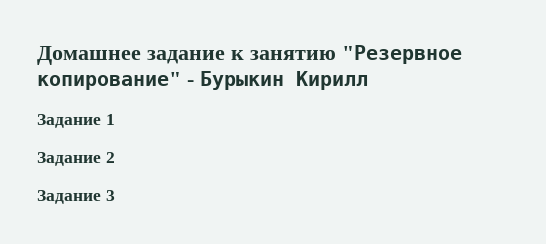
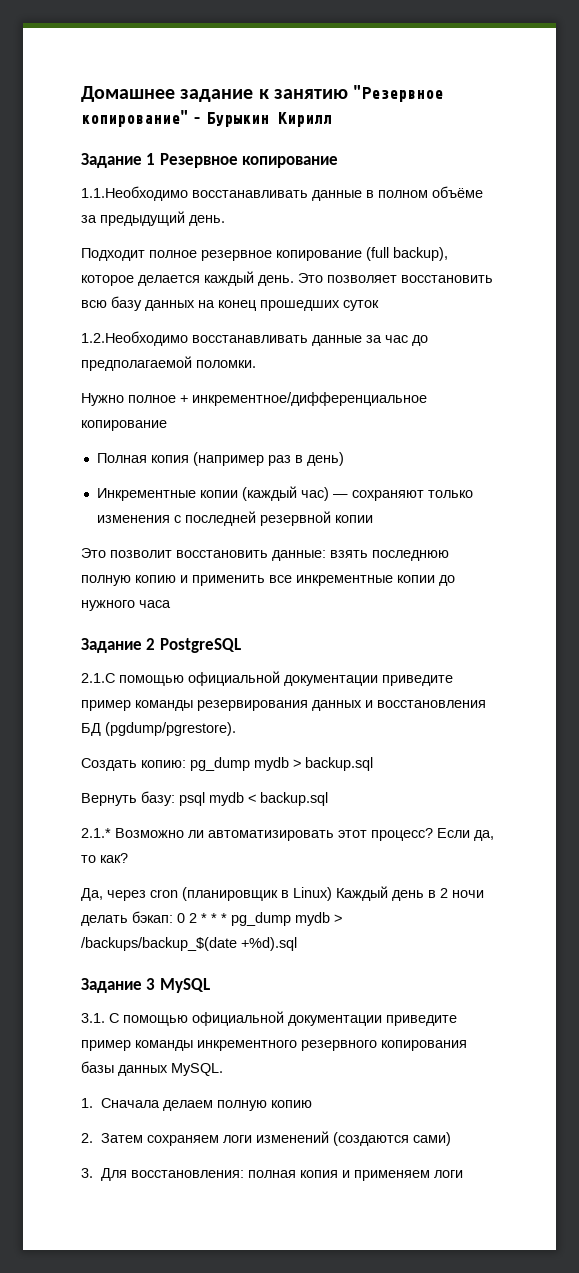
[37,152,115,166] [37,190,115,204] // Задание 2 // Задание 3 -> [159,153,339,168] [81,186,483,201] [81,211,225,226] [81,247,448,261] [81,271,493,286] [81,296,379,311] [81,331,428,346] [81,356,256,371] [81,392,427,406] [81,420,167,431] [96,452,344,466] [96,486,473,501] [96,511,373,526] [81,548,449,561] [81,575,455,586] [81,600,171,611] [81,638,241,653] [81,671,453,686] [81,700,486,711] [81,722,236,736] [81,757,373,771] [81,791,328,806] [81,828,494,841] [81,853,128,863] [81,886,484,901] [81,911,342,926] [81,937,297,951] [81,978,210,993] [81,1011,457,1026] [81,1040,467,1051] [81,1061,223,1076] [81,1098,313,1111] [81,1131,452,1146] [81,1168,464,1181] Резервное копирование // 1.1.Необходимо восстанавливать данные в полном объёме за предыдущий день. // Подходит полное резервное копирование (full backup), которое делается каждый день. Это позволяет восстановить всю базу данных на конец прошедших суток // 1.2.Необходимо восстанавливать данные за час до предполагаемой поломки. // Нужно полное + инкрементное/дифференциальное копирование // Полная копия (например раз в день) // Инкрементные копии (каждый час) — сохраняют только изменения с последней резервной копии // Это позволит восстановить данные: взять последнюю полную копию и применить все инкрементные копии до нужного часа // Задание 2 PostgreSQL // 2.1.С помощью официальной документации приведите пример команды резервирования данных и восстановления БД (pgdump/pgrestore). // Создать копию: pg_dump mydb > backup.sql // Вернуть базу: psql mydb < backup.sql // 2.1.* Возможно ли автоматизировать этот процесс? Если да, то как? // Да, через cron (планировщик в Linux) Каждый день в 2 ночи делать бэкап: 0 2 * * * pg_dump mydb > /backups/backup_$(date +%d).sql // Задание 3 MySQL // 3.1. С помощью официальной документации приведите пример команды инкрементного резервного копирования базы данных MySQL. // 1. Сначала делаем полную копию // 2. Затем сохраняем логи изменений (создаются сами) // 3. Для восстановления: полная копия и применяем логи

